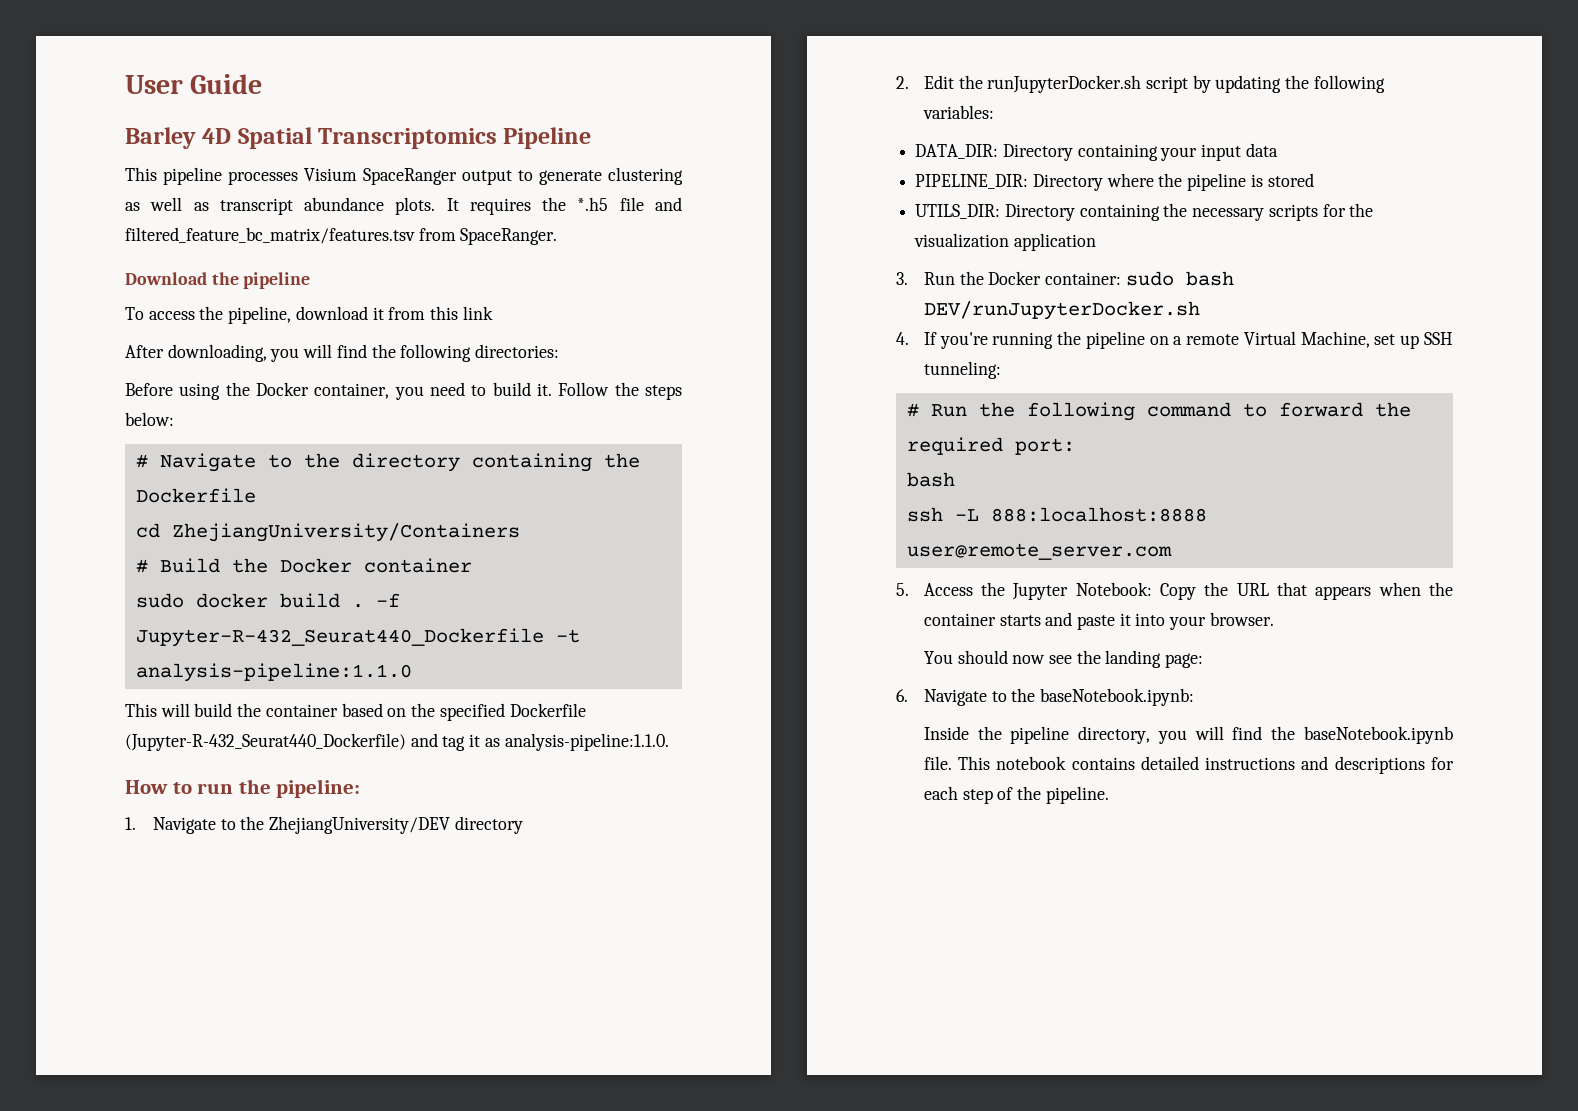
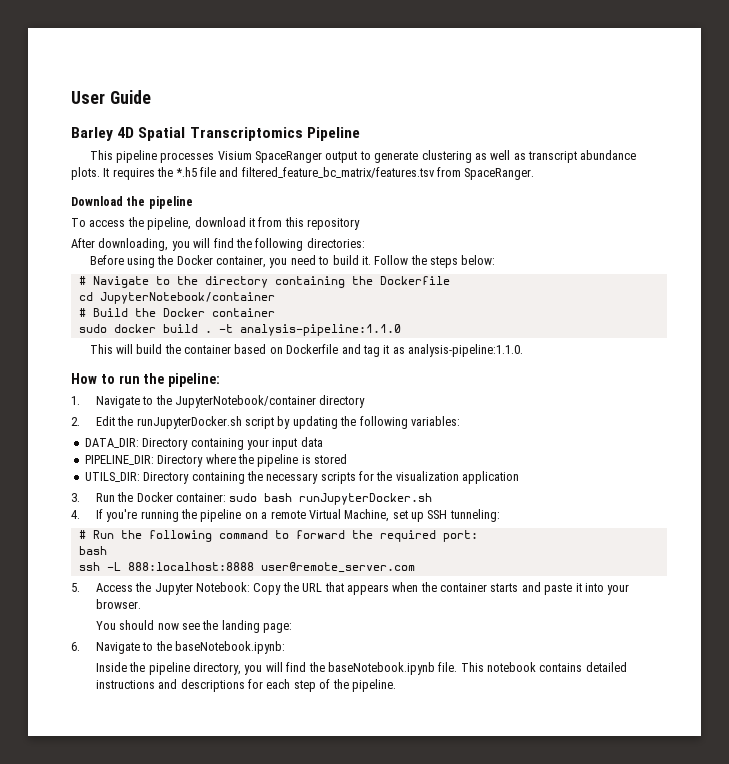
[462,306,493,320] link -> [307,218,360,230] repository
[171,523,520,542] ZhejiangUniversity/Containers -> [99,292,275,304] JupyterNotebook/container
[375,593,400,607] [135,628,544,647] -f Jupyter-R-432_Seurat440_Dockerfile -> (212, 331) none
[411,703,586,721] [125,733,406,751] the specified Dockerfile (Jupyter-R-432_Seurat440_Dockerfile) -> [286,344,339,354] Dockerfile
[268,816,450,834] ZhejiangUniversity/DEV -> [175,395,317,408] JupyterNotebook/container
[923,301,1200,320] DEV/runJupyterDocker.sh -> [299,493,433,505] runJupyterDocker.sh

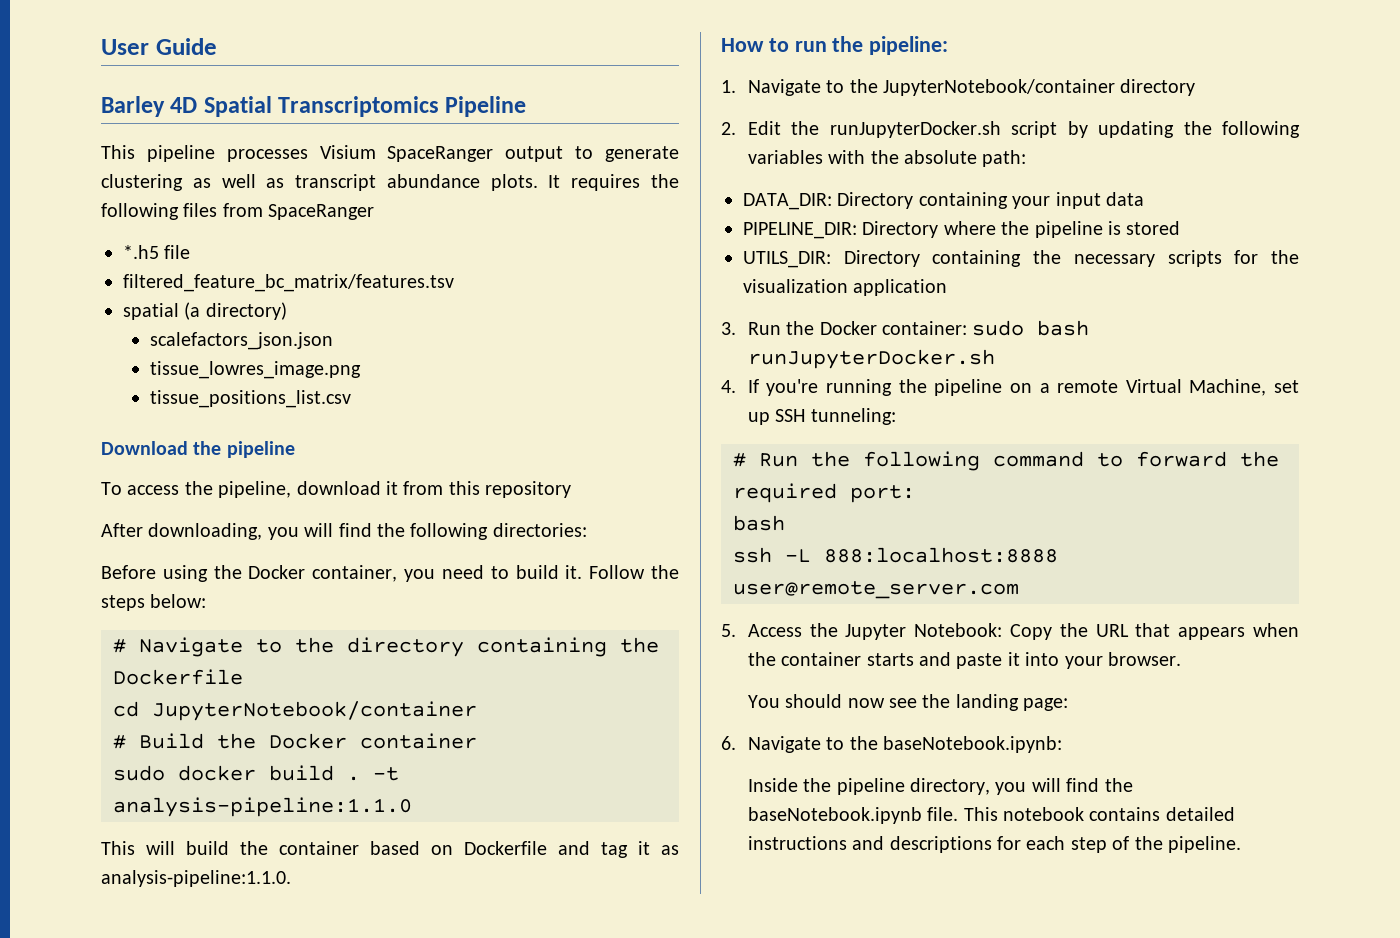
(174, 172) none -> [101,203,375,220] following files from SpaceRanger //
[219,167,239,177] and -> (191, 252) //
[437,167,535,180] from SpaceRanger. -> [123,302,287,320] [149,332,333,350] [149,361,361,379] [149,390,351,408] // spatial (a directory) // scalefactors_json.json // tissue_lowres_image.png // tissue_positions_list.csv
[410,416,460,426] variables: -> [747,150,1027,167] variables with the absolute path:

